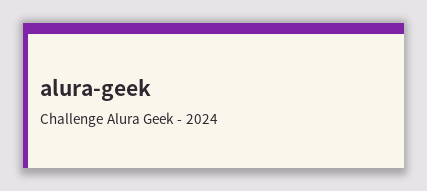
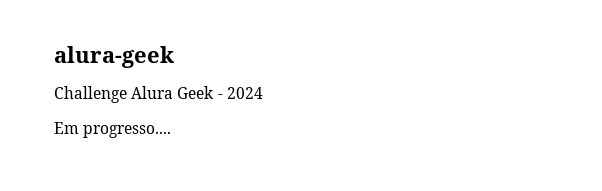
(218, 119) none -> [54,122,172,138] // Em progresso....

